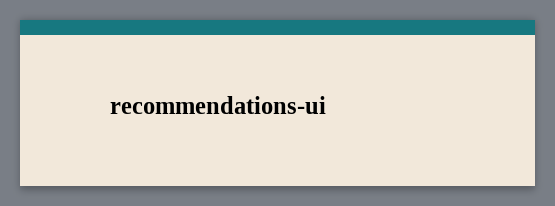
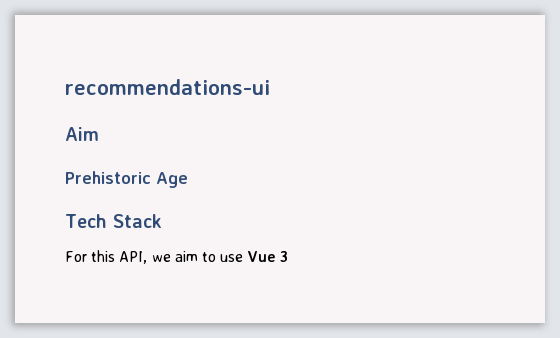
(326, 105) none -> [65,127,99,141] [65,171,188,188] [65,214,162,228] [65,250,289,264] // Aim // Prehistoric Age // Tech Stack // For this API, we aim to use Vue 3

